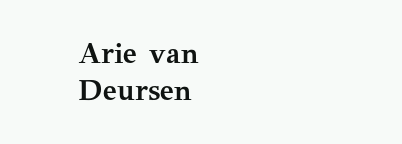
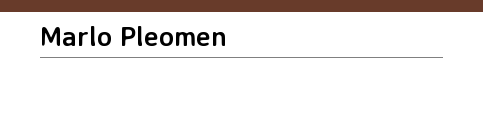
[78,43,199,63] [78,80,192,101] Arie van Deursen -> [40,26,227,46] Marlo Pleomen

